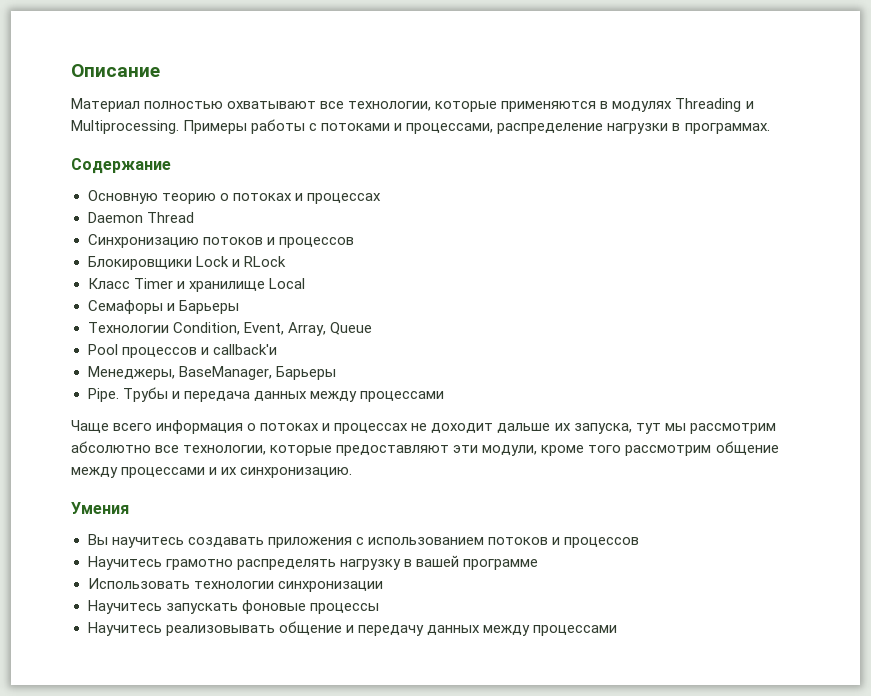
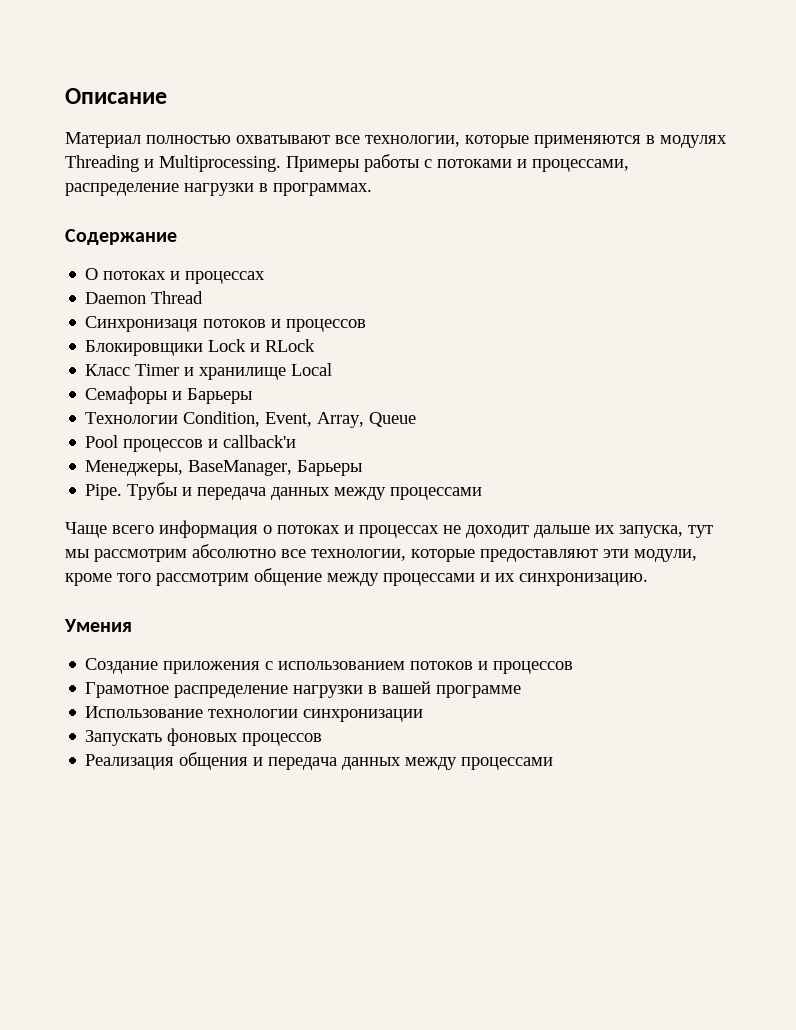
[87,190,229,204] Основную теорию о -> [85,268,99,280] О
[87,234,199,248] Синхронизацию -> [85,316,199,332] Синхронизаця
[87,534,264,548] Вы научитесь создавать -> [85,658,159,674] Создание
[87,556,401,570] Научитесь грамотно распределять нагрузку -> [85,682,364,698] Грамотное распределение нагрузки
[87,578,190,589] Использовать -> [85,706,204,718] Использование
[87,600,379,614] [87,621,424,636] Научитесь запускать фоновые процессы // Научитесь реализовывать общение и передачу -> [85,728,323,746] [85,752,338,770] Запускать фоновых процессов // Реализация общения и передача

